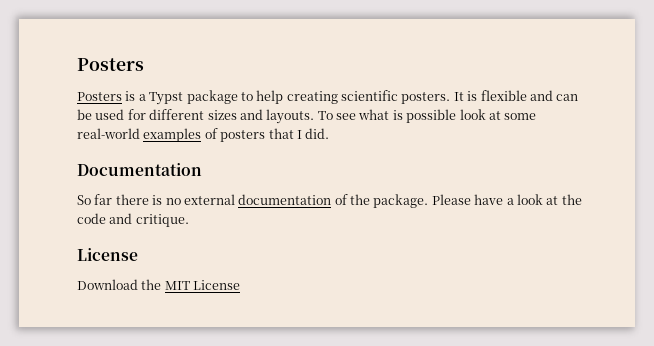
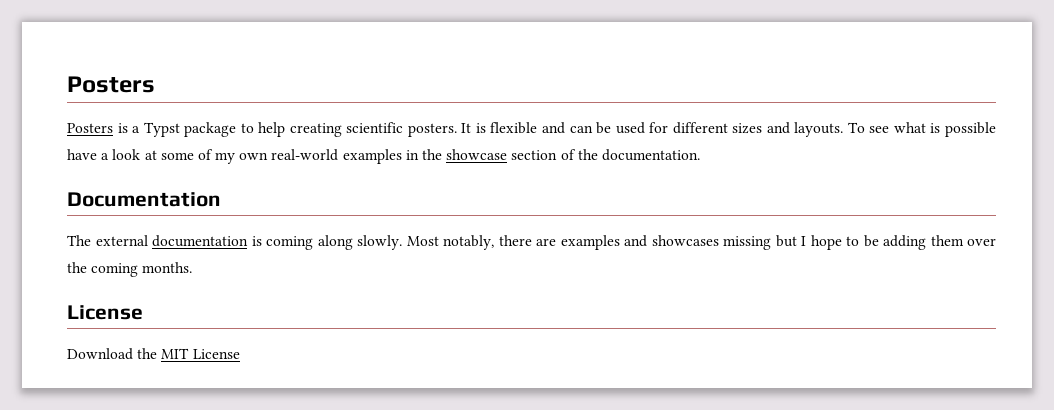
[459,109,537,120] [77,128,330,142] [77,163,202,176] [77,194,582,208] [77,213,189,227] look at some real-world examples of posters that I did. // Documentation // So far there is no external documentation of the package. Please have a look at the code and critique. -> [67,149,700,164] [67,192,221,207] [67,235,996,250] [67,262,193,277] have a look at some of my own real-world examples in the showcase section of the documentation. // Documentation // The external documentation is coming along slowly. Most notably, there are examples and showcases missing but I hope to be adding them over the coming months.

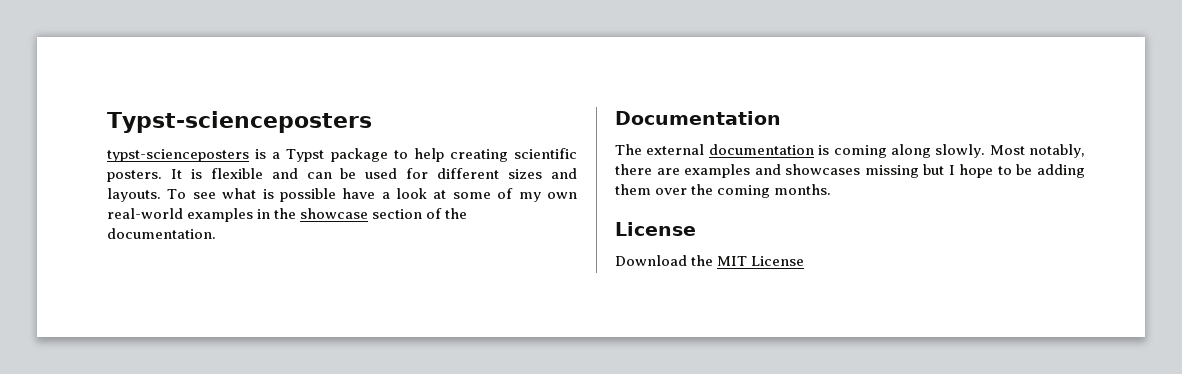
[67,76,155,93] [67,123,113,133] Posters // Posters -> [107,111,372,133] [107,149,249,162] Typst-scienceposters // typst-scienceposters

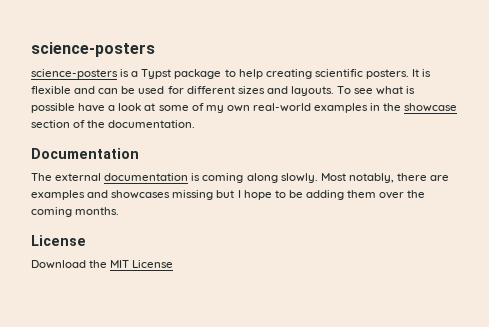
[107,111,372,133] [107,149,249,162] Typst-scienceposters // typst-scienceposters -> [31,42,155,57] [31,69,118,79] science-posters // science-posters

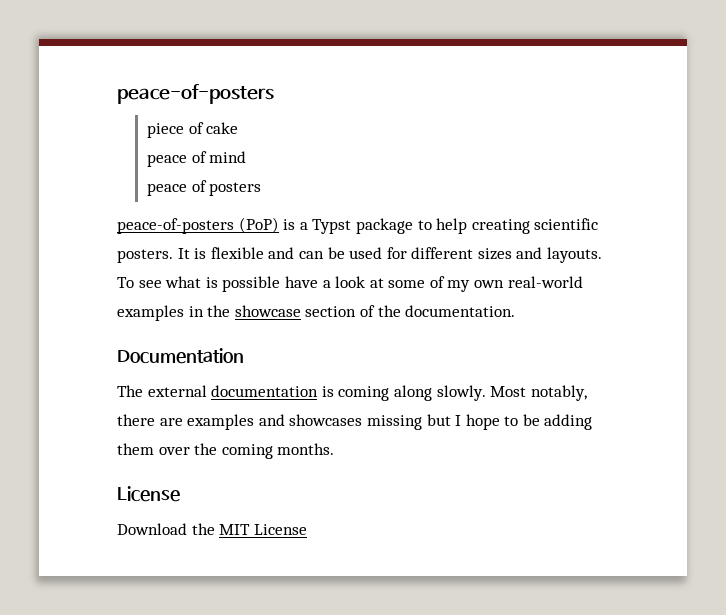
[31,42,155,57] [31,69,118,79] science-posters // science-posters -> [117,84,274,104] [147,122,239,138] [147,151,247,167] [147,180,262,196] [117,217,279,234] peace-of-posters // piece of cake // peace of mind // peace of posters // peace-of-posters (PoP)

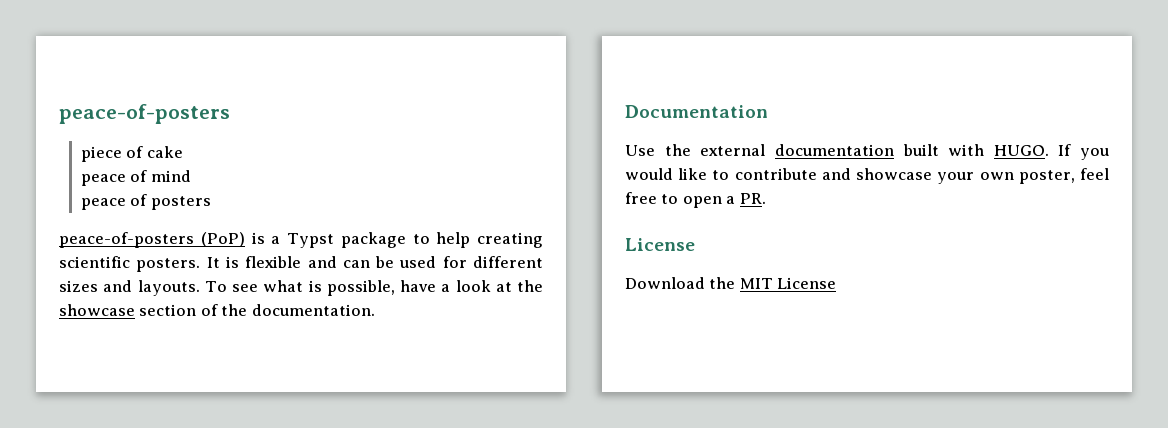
[222,276,281,292] possible -> [326,280,395,296] possible,
[388,276,583,292] [117,305,204,321] some of my own real-world examples in -> (512, 287) none
[117,385,587,401] [117,414,593,430] [117,443,335,459] The external documentation is coming along slowly. Most notably, there are examples and showcases missing but I hope to be adding them over the coming months. -> [625,144,1109,160] [625,168,1109,184] [625,192,766,208] Use the external documentation built with HUGO. If you would like to contribute and showcase your own poster, feel free to open a PR.

